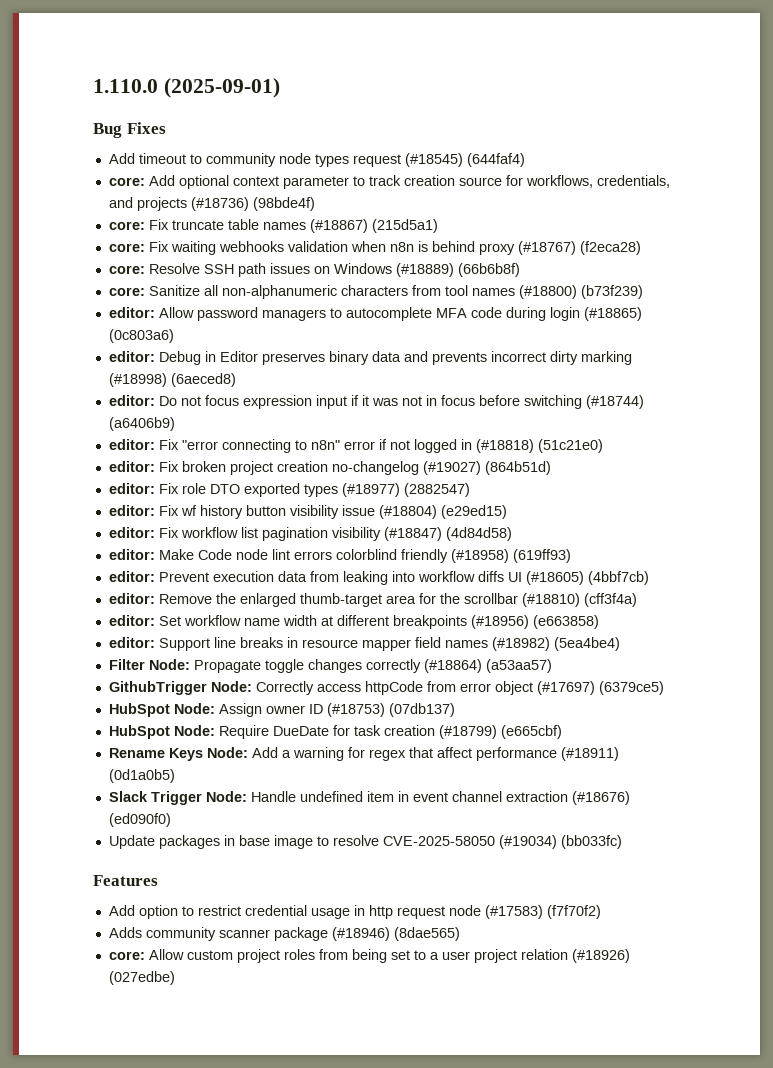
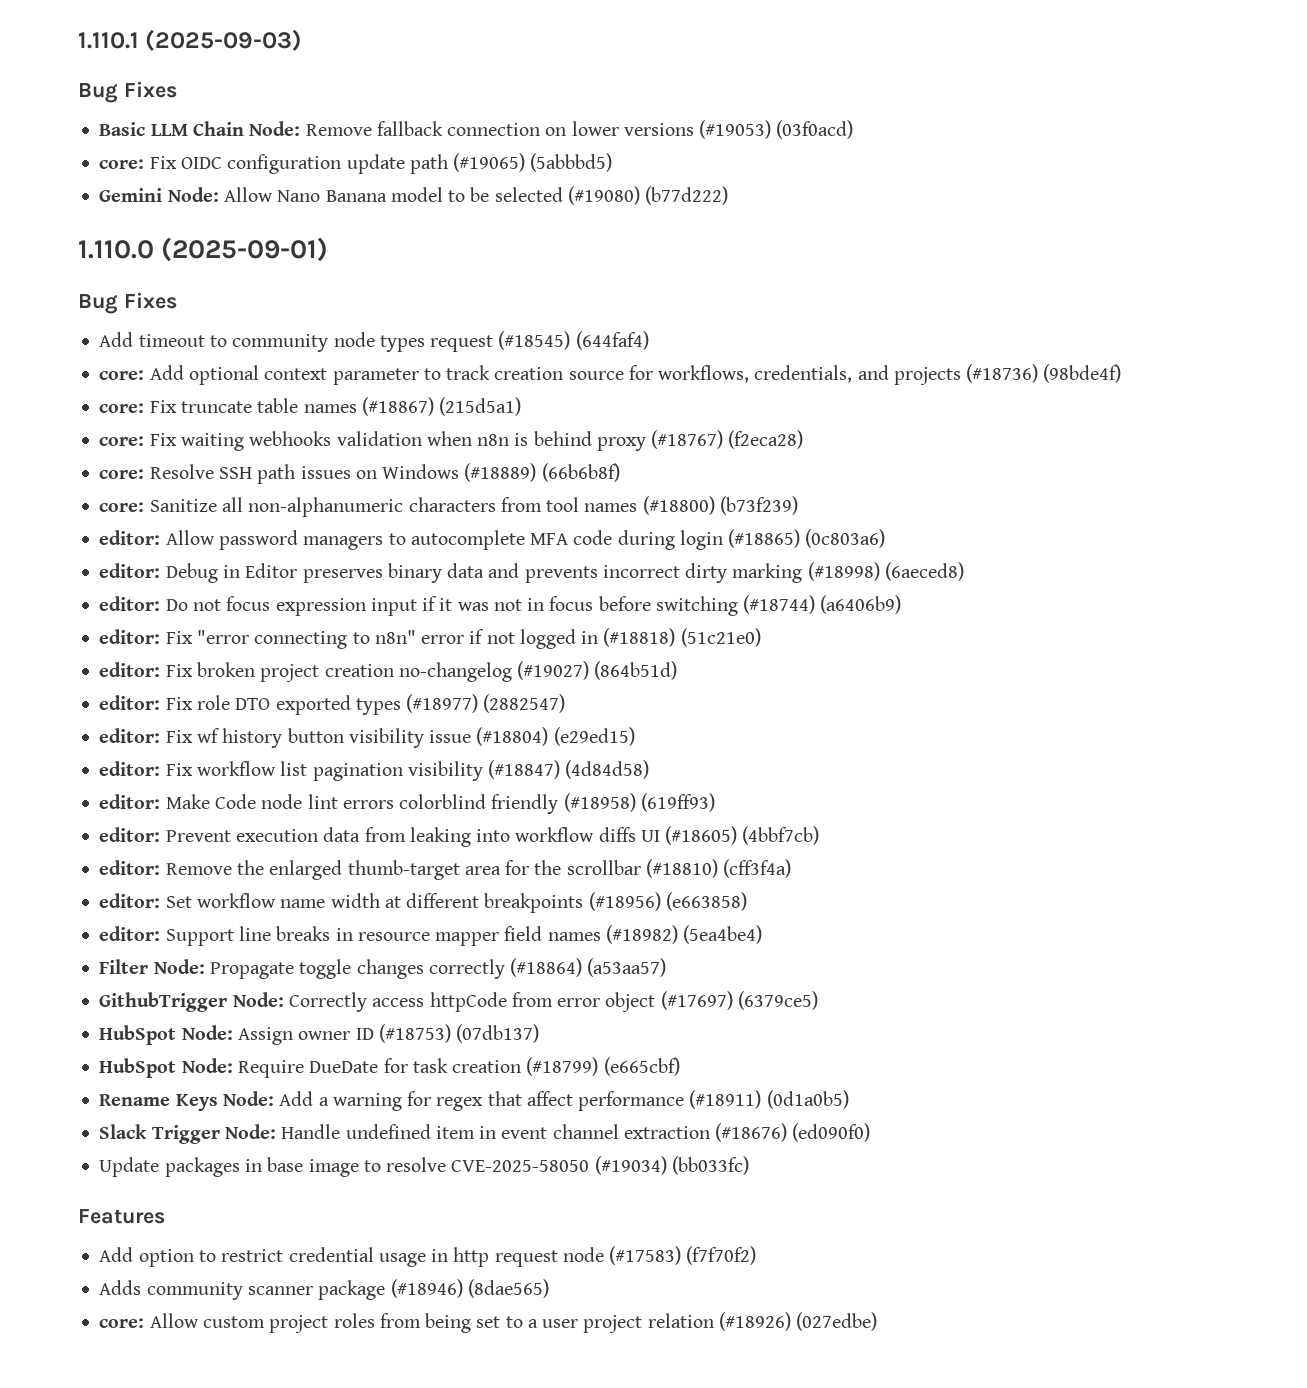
(93, 86) none -> [78,29,303,51] [78,81,177,103] [99,120,854,139] [99,153,613,174] [99,186,729,205] 1.110.1 (2025-09-03) // Bug Fixes // Basic LLM Chain Node: Remove fallback connection on lower versions (#19053) (03f0acd) // core: Fix OIDC configuration update path (#19065) (5abbbd5) // Gemini Node: Allow Nano Banana model to be selected (#19080) (b77d222) //

